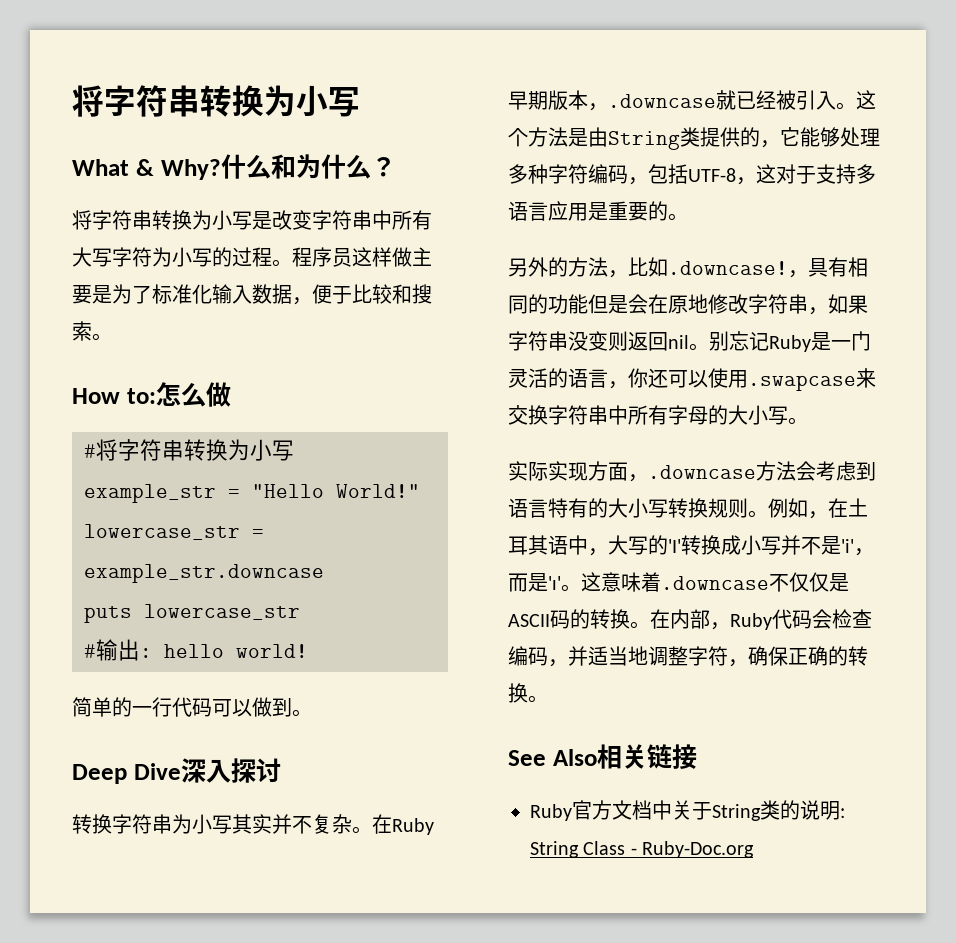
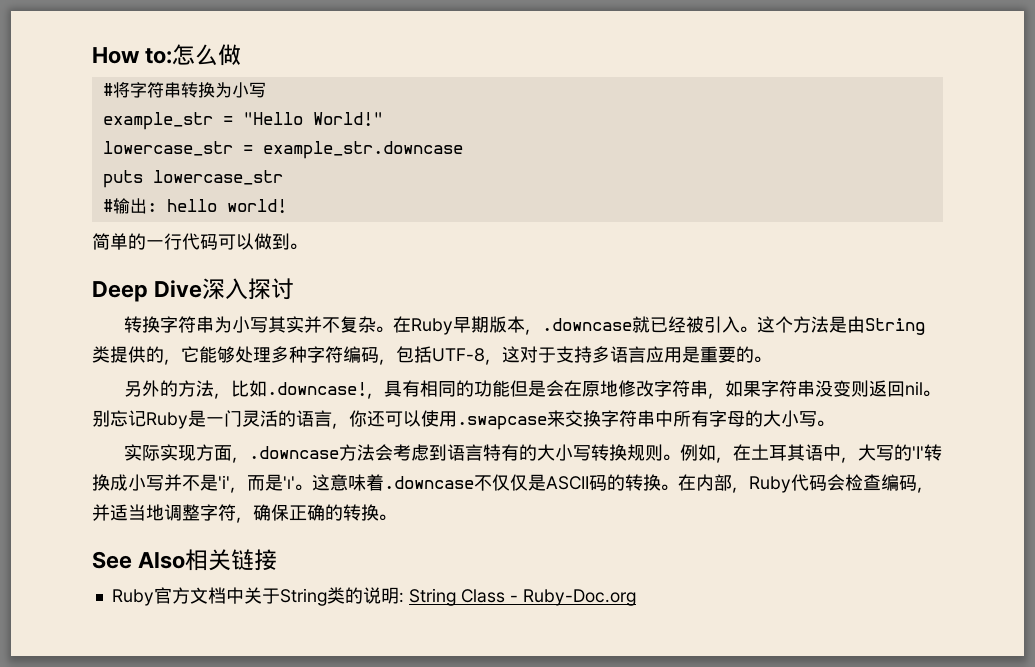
[72,85,360,117] [72,154,396,180] [72,210,432,230] [72,247,432,267] [72,284,432,305] [72,321,112,341] 将字符串转换为小写 // What & Why?什么和为什么？ // 将字符串转换为小写是改变字符串中所有大写字符为小写的过程。程序员这样做主要是为了标准化输入数据，便于比较和搜索。 // -> (92, 55) none

